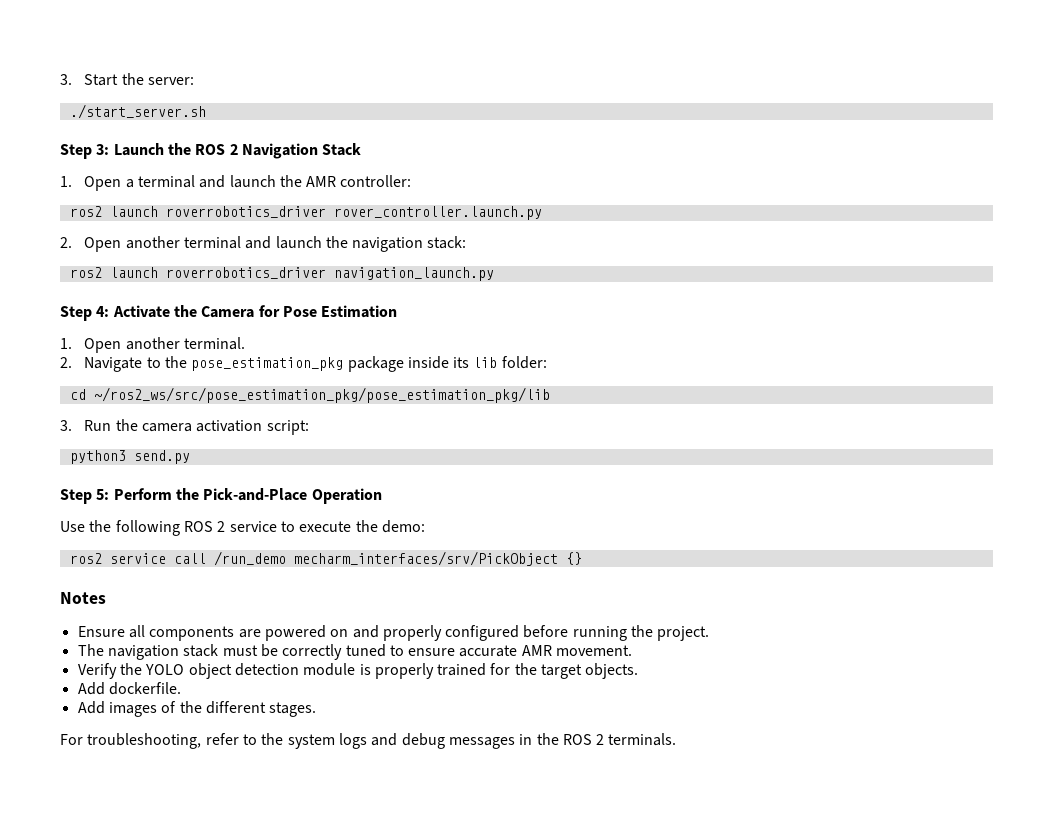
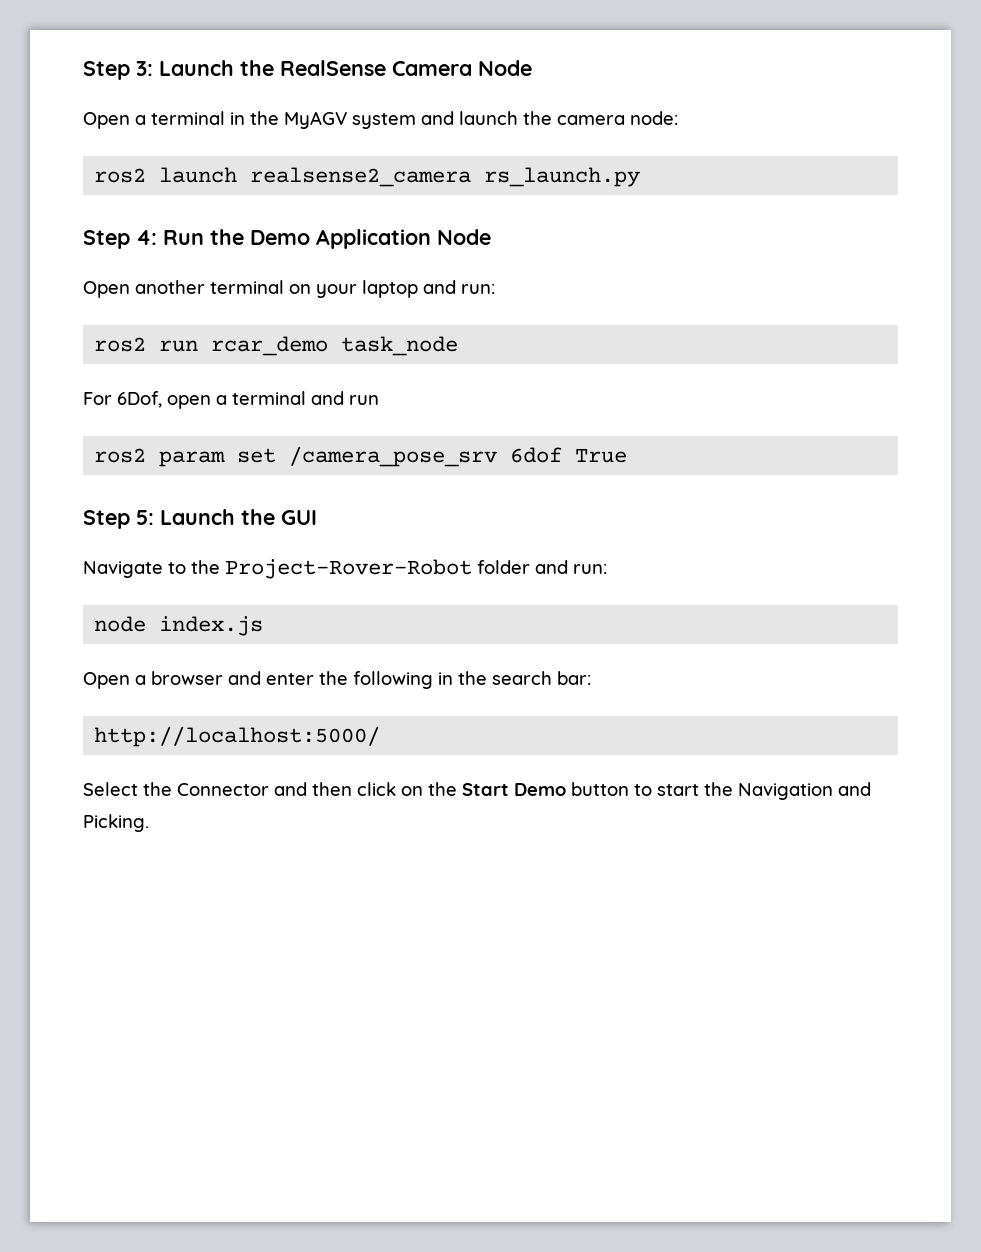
[60,73,194,86] [69,104,206,119] [60,143,362,159] [60,175,412,191] [69,206,542,220] [60,236,467,252] [69,267,494,281] [60,305,398,321] [60,337,245,353] [60,356,547,372] [69,387,550,403] [60,419,309,435] [69,450,190,464] [60,488,382,504] [60,520,425,536] [69,551,582,566] [60,592,106,604] [77,625,710,641] [77,644,633,660] [77,663,639,679] [77,682,181,695] [77,701,317,717] [60,733,677,749] 3. Start the server: // ./start_server.sh // Step 3: Launch the ROS 2 Navigation Stack // 1. Open a terminal and launch the AMR controller: // ros2 launch roverrobotics_driver rover_controller.launch.py // 2. Open another terminal and launch the navigation stack: // ros2 launch roverrobotics_driver navigation_launch.py // Step 4: Activate the Camera for Pose Estimation // 1. Open another terminal. // 2. Navigate to the pose_estimation_pkg package inside its lib folder: // cd ~/ros2_ws/src/pose_estimation_pkg/pose_estimation_pkg/lib // 3. Run the camera activation script: // python3 send.py // Step 5: Perform the Pick-and-Place Operation // Use the following ROS 2 service to execute the demo: // ros2 service call /run_demo mecharm_interfaces/srv/PickObject {} // Notes // Ensure all components are powered on and properly configured before running the project. // The navigation stack must be correctly tuned to ensure accurate AMR movement. // Verify the YOLO object detection module is properly trained for the target objects. // Add dockerfile. // Add images of the different stages. // For troubleshooting, refer to the system logs and debug messages in the ROS 2 terminals. -> [83,60,532,80] [83,111,678,129] [94,167,641,187] [83,229,491,249] [83,280,495,298] [94,336,459,356] [83,391,379,409] [94,446,628,467] [83,509,317,529] [83,559,607,579] [94,616,264,636] [83,671,591,689] [94,726,381,747] [83,782,871,800] [83,814,149,832] Step 3: Launch the RealSense Camera Node // Open a terminal in the MyAGV system and launch the camera node: // ros2 launch realsense2_camera rs_launch.py // Step 4: Run the Demo Application Node // Open another terminal on your laptop and run: // ros2 run rcar_demo task_node // For 6Dof, open a terminal and run // ros2 param set /camera_pose_srv 6dof True // Step 5: Launch the GUI // Navigate to the Project-Rover-Robot folder and run: // node index.js // Open a browser and enter the following in the search bar: // http://localhost:5000/ // Select the Connector and then click on the Start Demo button to start the Navigation and Picking.

